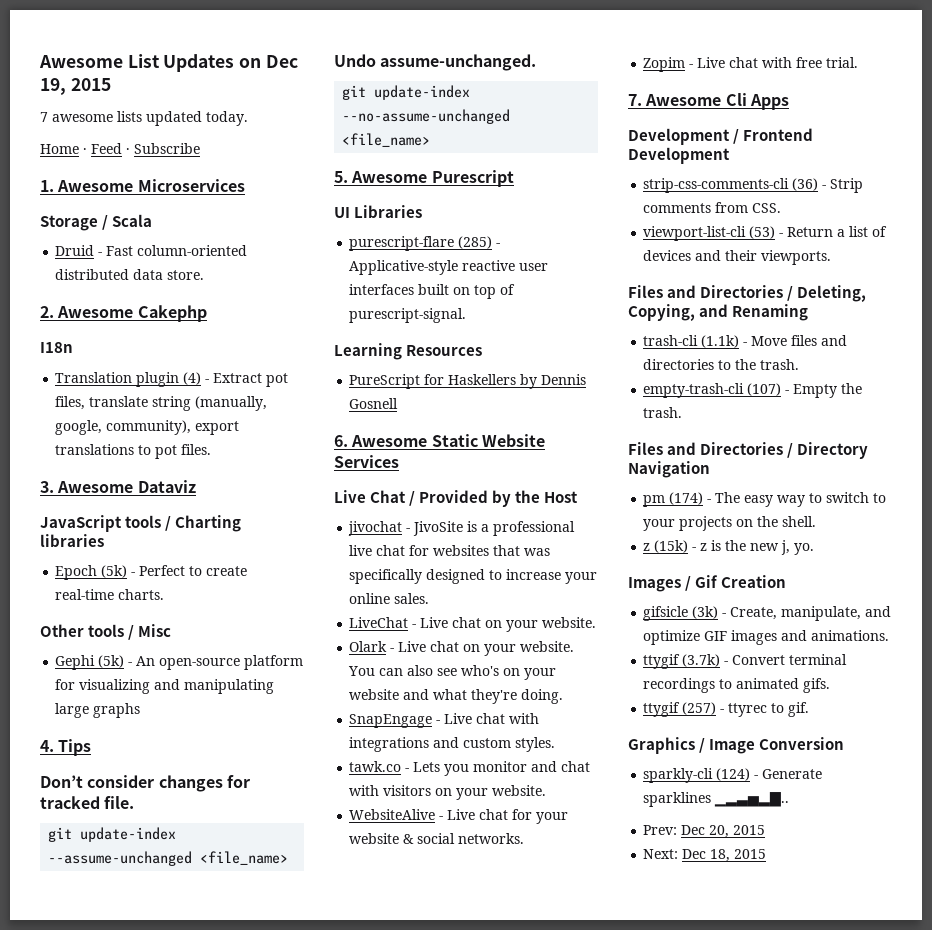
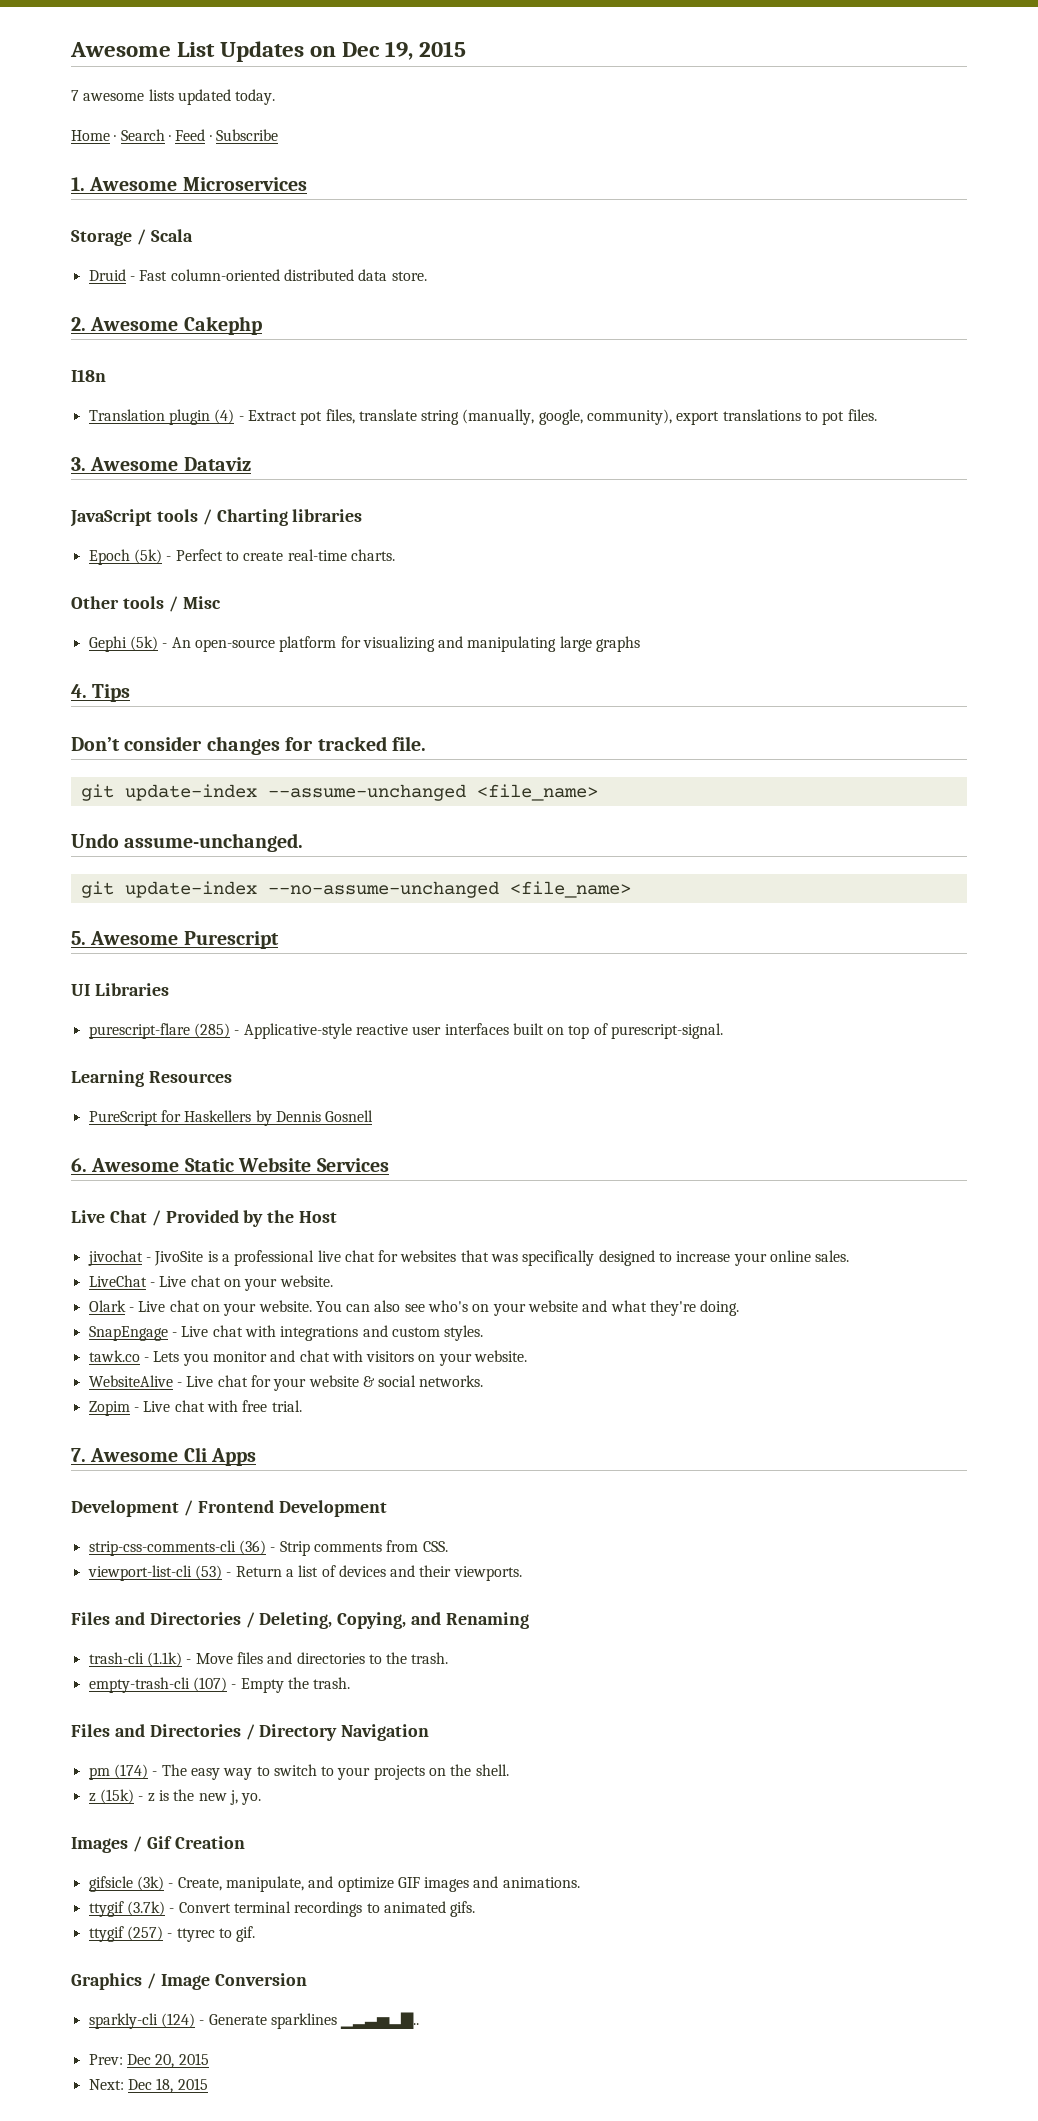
(87, 151) none -> [120,129,171,141] Search ·

